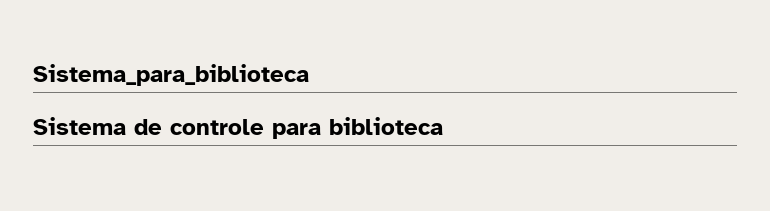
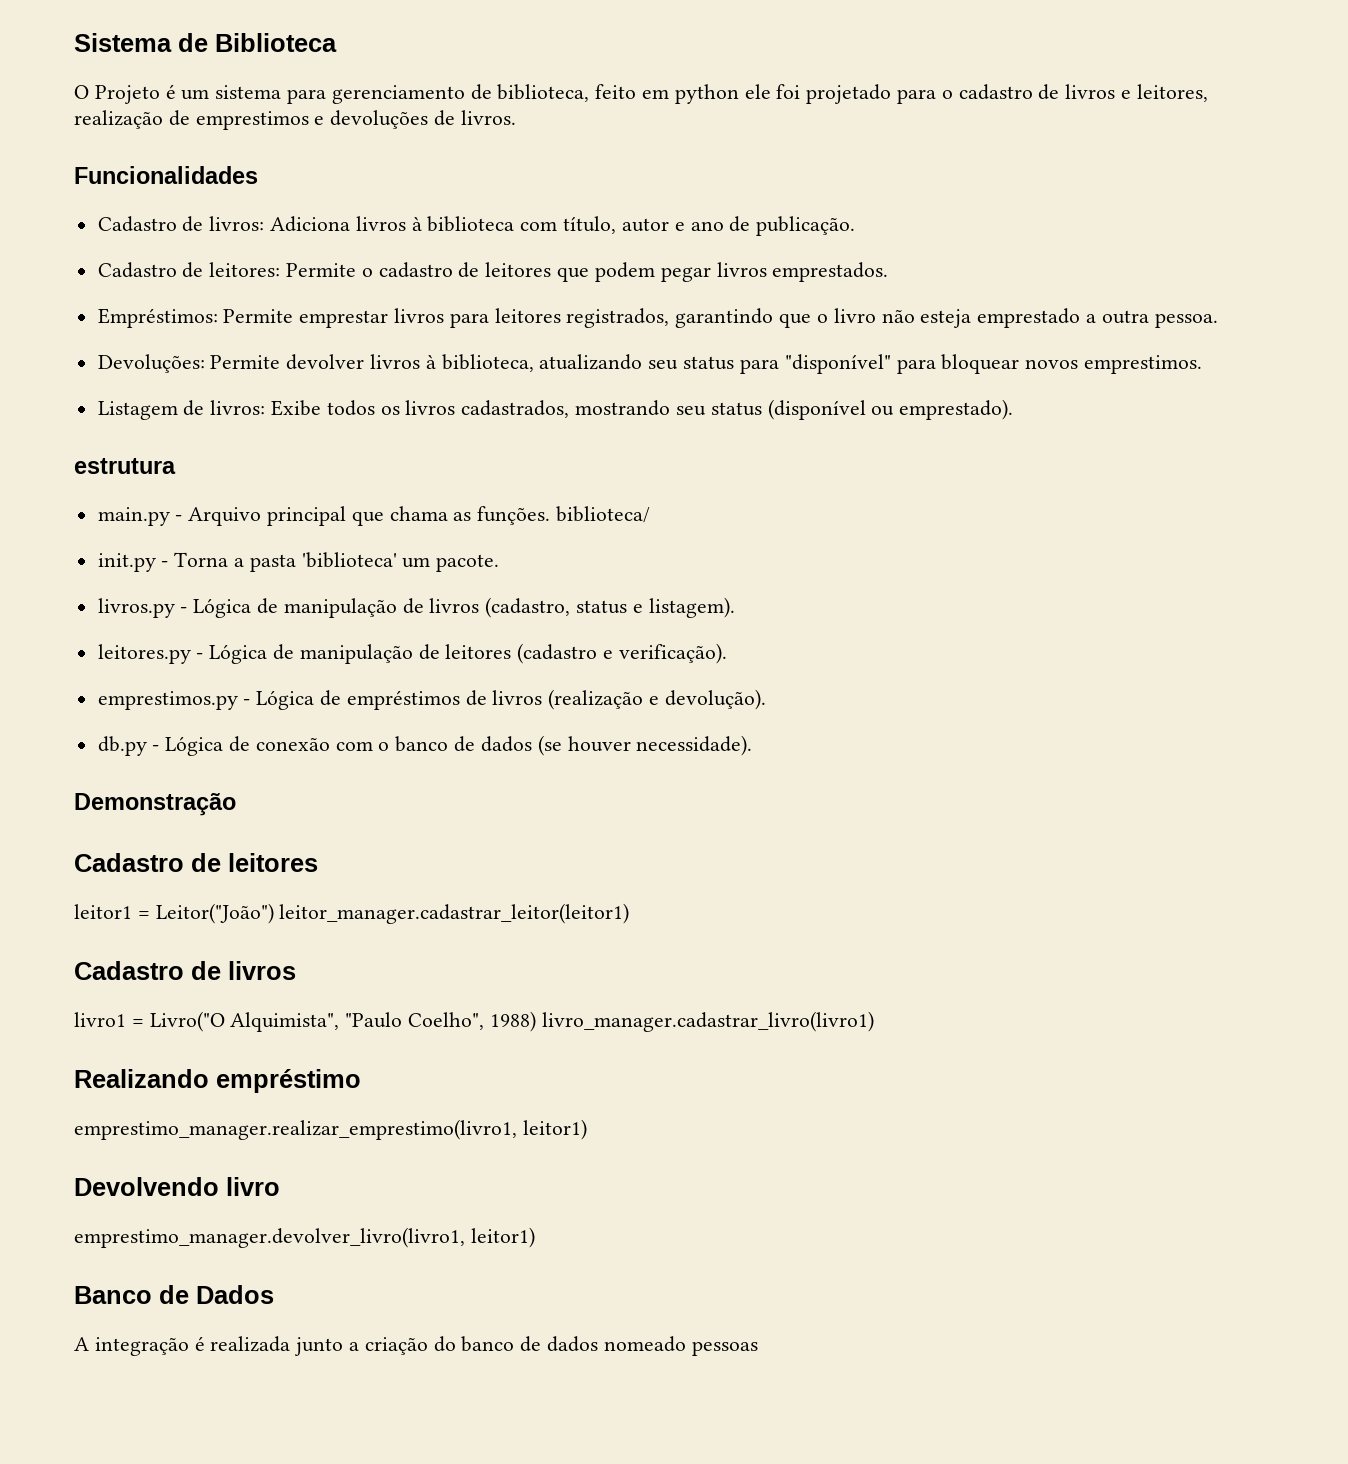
[33,64,309,86] Sistema_para_biblioteca // -> (74, 42) none
[170,117,443,139] controle para biblioteca -> [215,33,337,52] [74,84,1208,104] [74,110,516,130] [74,166,258,184] [97,216,856,236] [97,262,889,282] [97,308,1218,328] [97,354,1202,374] [97,399,1014,420] [74,458,176,474] [97,506,651,526] [97,552,500,572] [97,597,735,618] [97,643,727,664] [97,689,766,710] [97,735,753,756] [74,792,236,816] [74,853,318,872] [74,903,630,924] [74,961,296,980] [74,1011,874,1032] [74,1069,361,1093] [74,1119,587,1140] [74,1177,280,1196] [74,1227,535,1248] [74,1285,274,1304] [74,1336,758,1356] Biblioteca // O Projeto é um sistema para gerenciamento de biblioteca, feito em python ele foi projetado para o cadastro de livros e leitores, realização de emprestimos e devoluções de livros. // Funcionalidades // Cadastro de livros: Adiciona livros à biblioteca com título, autor e ano de publicação. // Cadastro de leitores: Permite o cadastro de leitores que podem pegar livros emprestados. // Empréstimos: Permite emprestar livros para leitores registrados, garantindo que o livro não esteja emprestado a outra pessoa. // Devoluções: Permite devolver livros à biblioteca, atualizando seu status para "disponível" para bloquear novos emprestimos. // Listagem de livros: Exibe todos os livros cadastrados, mostrando seu status (disponível ou emprestado). // estrutura // main.py - Arquivo principal que chama as funções. biblioteca/ // init.py - Torna a pasta 'biblioteca' um pacote. // livros.py - Lógica de manipulação de livros (cadastro, status e listagem). // leitores.py - Lógica de manipulação de leitores (cadastro e verificação). // emprestimos.py - Lógica de empréstimos de livros (realização e devolução). // db.py - Lógica de conexão com o banco de dados (se houver necessidade). // Demonstração // Cadastro de leitores // leitor1 = Leitor("João") leitor_manager.cadastrar_leitor(leitor1) // Cadastro de livros // livro1 = Livro("O Alquimista", "Paulo Coelho", 1988) livro_manager.cadastrar_livro(livro1) // Realizando empréstimo // emprestimo_manager.realizar_emprestimo(livro1, leitor1) // Devolvendo livro // emprestimo_manager.devolver_livro(livro1, leitor1) // Banco de Dados // A integração é realizada junto a criação do banco de dados nomeado pessoas

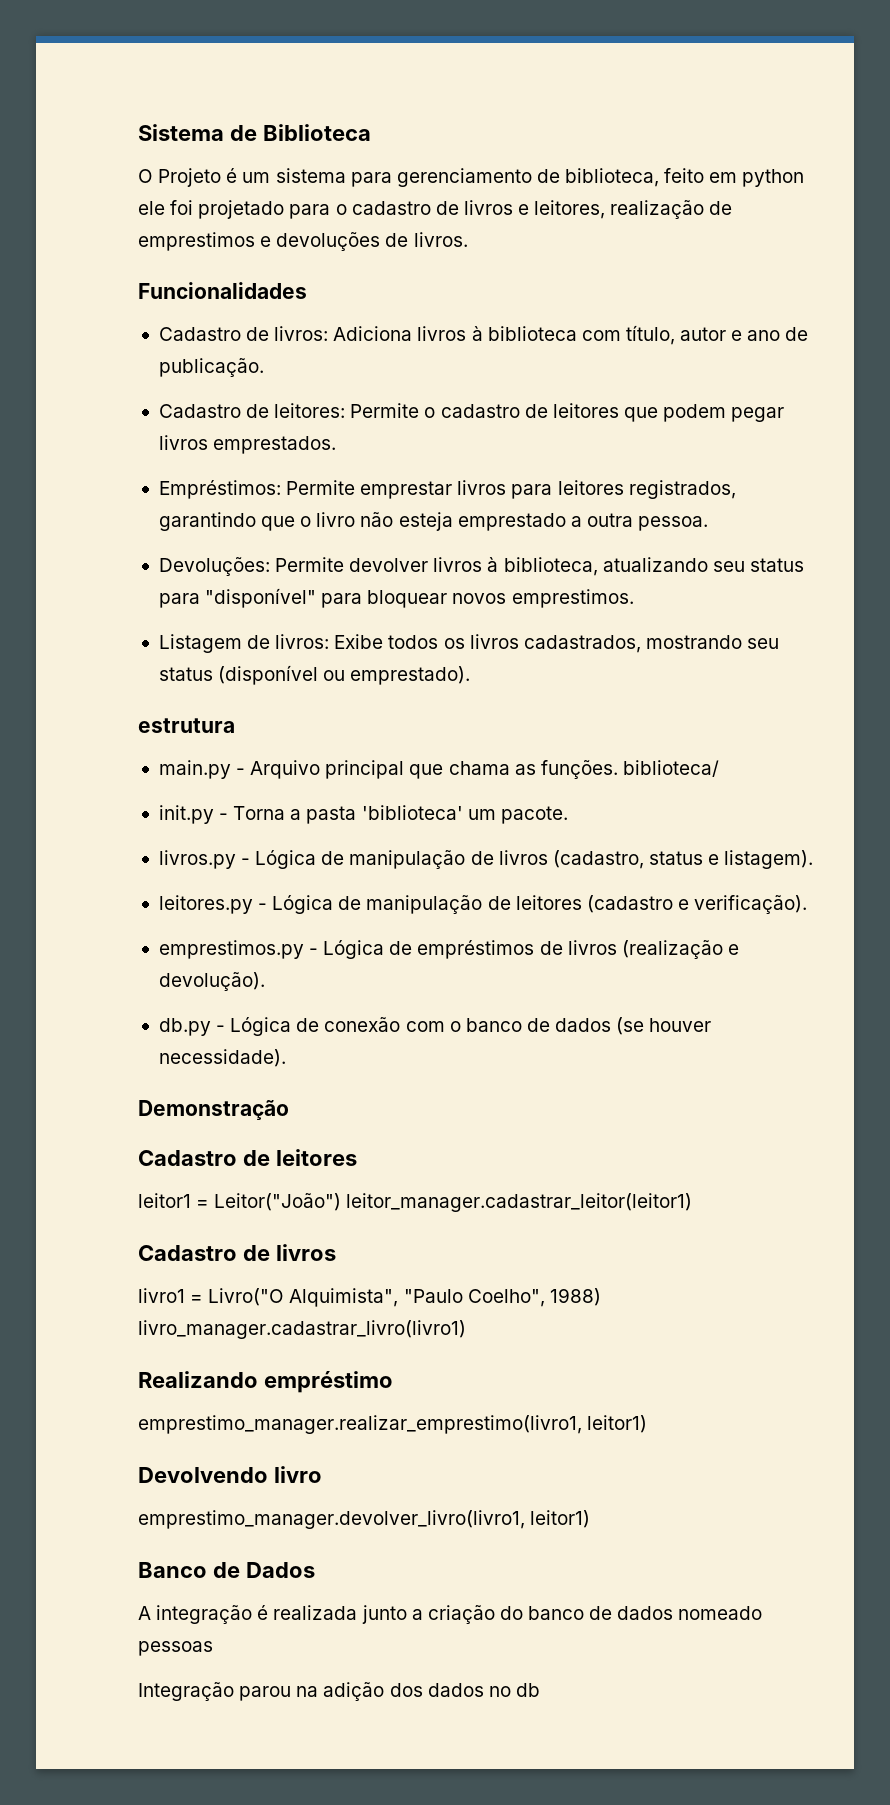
(758, 1348) none -> [138,1682,540,1701] // Integração parou na adição dos dados no db

